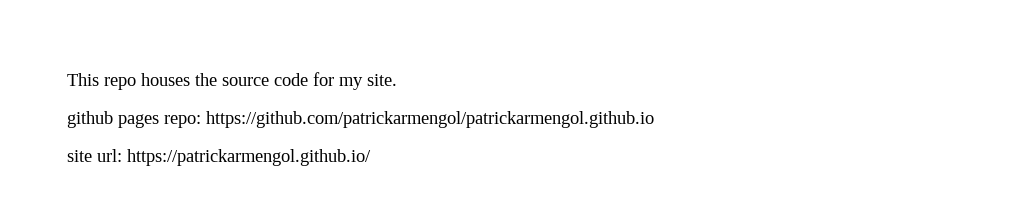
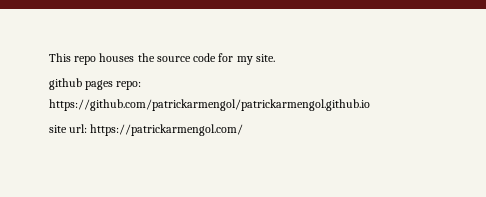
[127,149,371,166] https://patrickarmengol.github.io/ -> [90,124,244,136] https://patrickarmengol.com/

